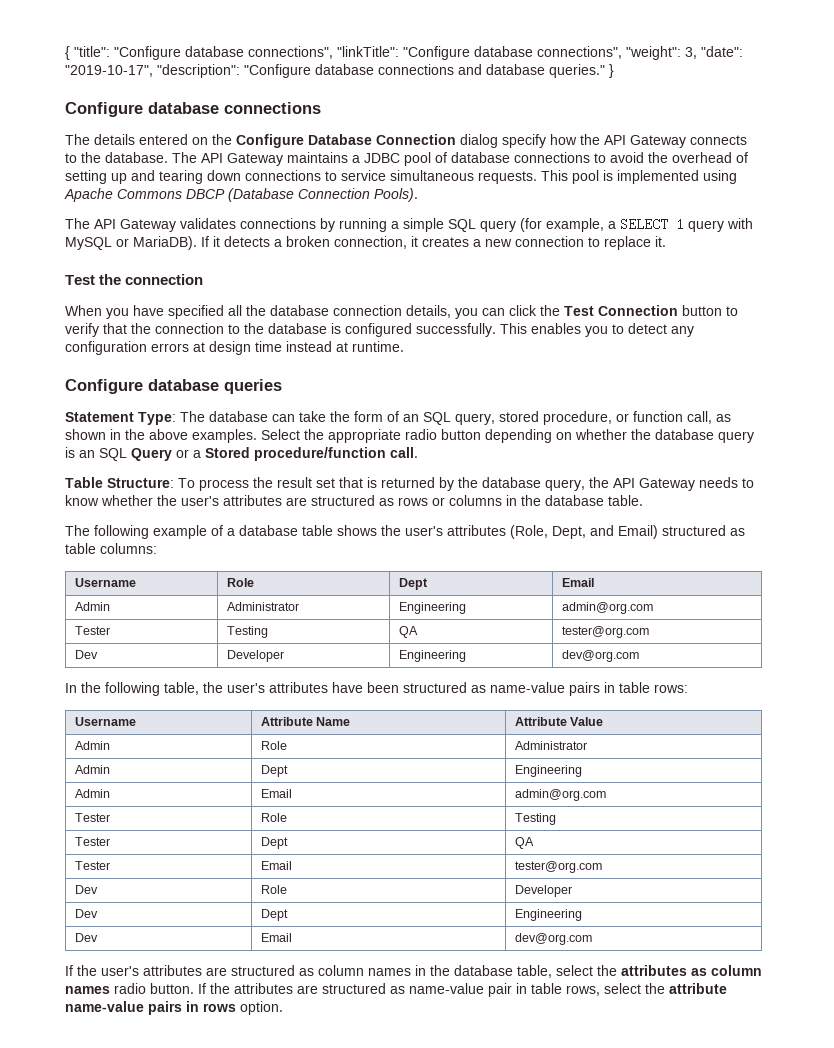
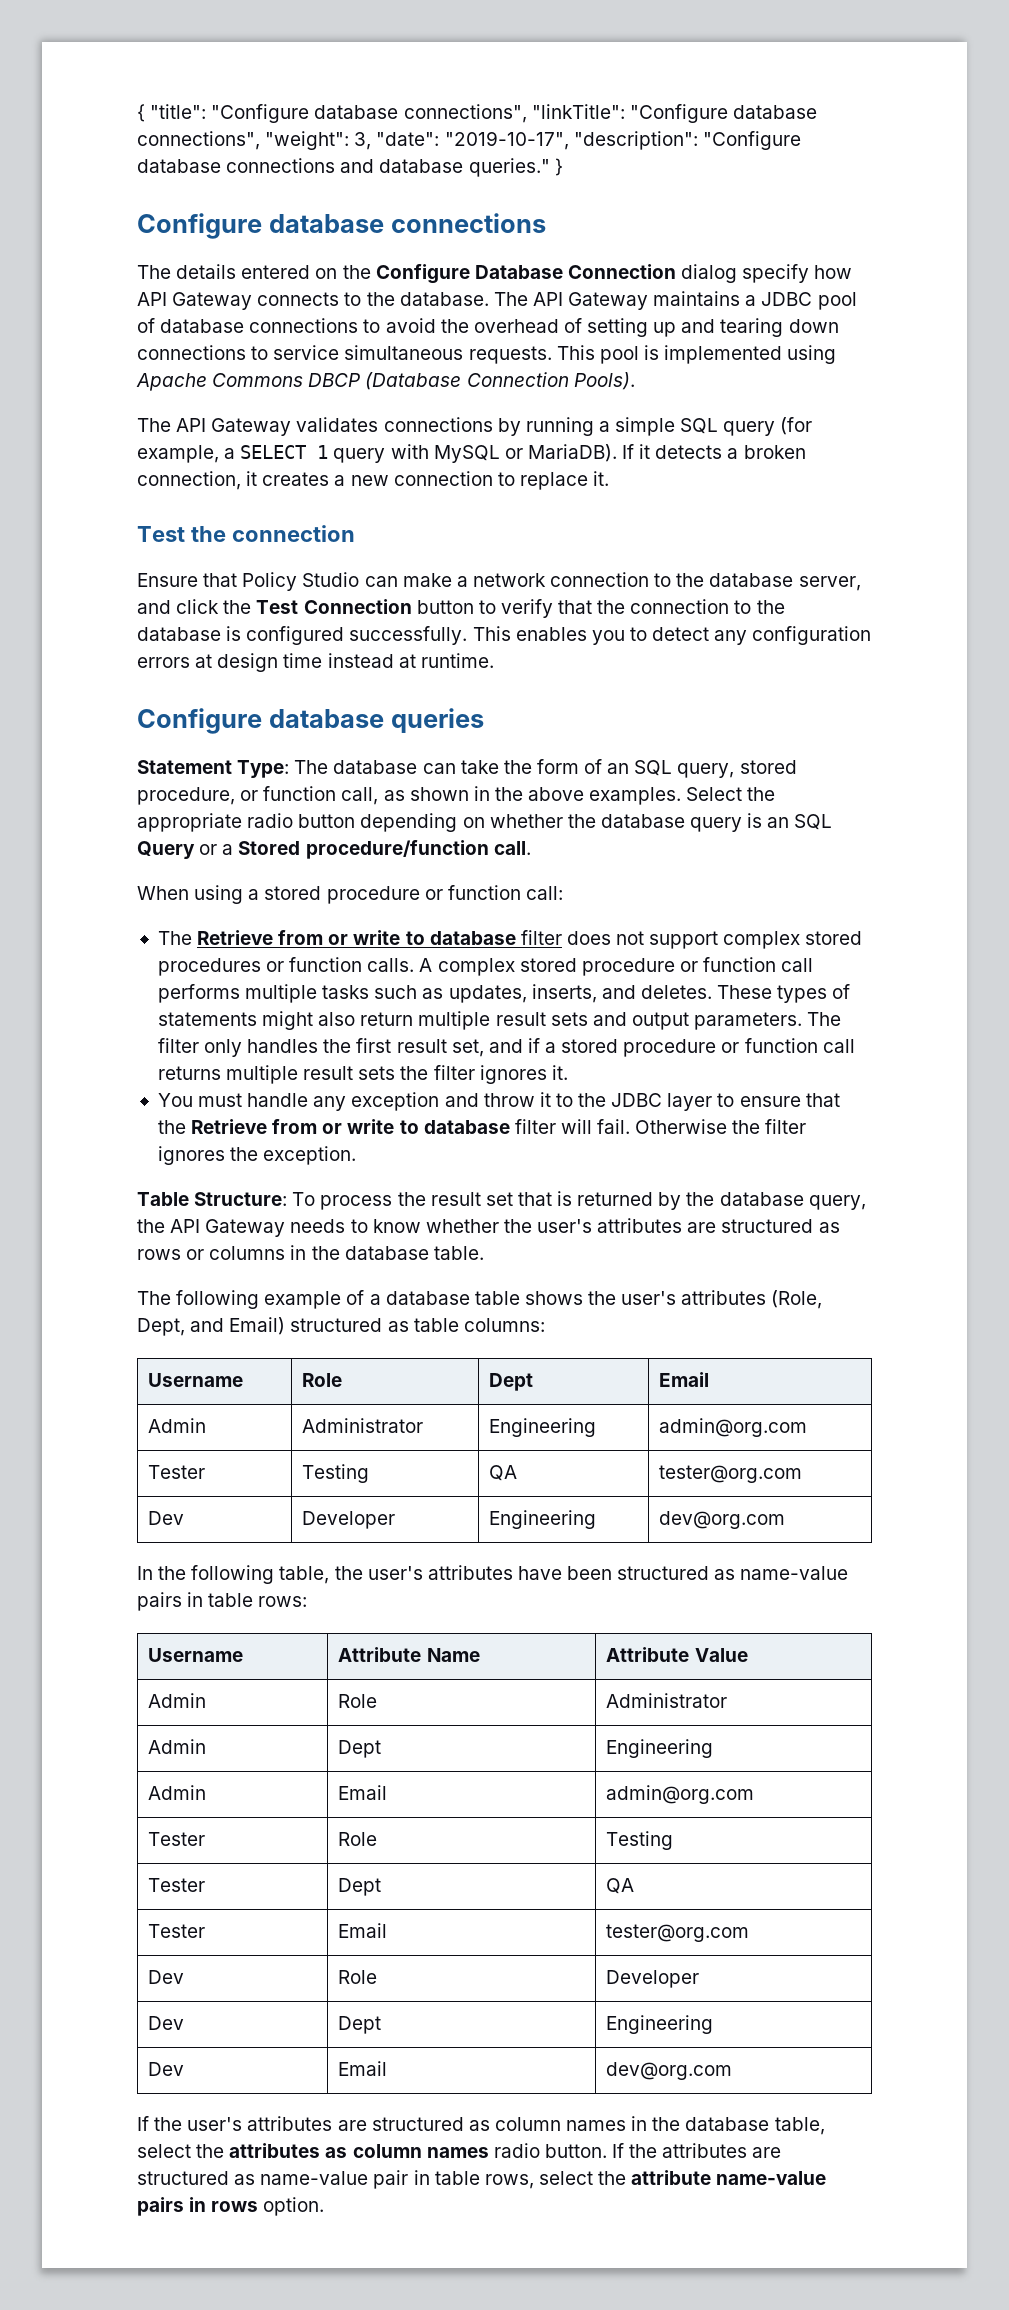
[580,134,600,145] the -> (853, 272) none
[65,305,505,319] When you have specified all the database connection details, you can -> [137,572,861,591] [137,600,171,614] Ensure that Policy Studio can make a network connection to the database server, and
(418, 452) none -> [137,885,563,904] [157,930,863,949] [157,957,814,976] [157,984,851,1003] [157,1011,842,1030] [157,1038,855,1057] [157,1065,568,1084] [157,1092,840,1111] [157,1119,807,1134] [157,1146,357,1165] // When using a stored procedure or function call: // The Retrieve from or write to database filter does not support complex stored procedures or function calls. A complex stored procedure or function call performs multiple tasks such as updates, inserts, and deletes. These types of statements might also return multiple result sets and output parameters. The filter only handles the first result set, and if a stored procedure or function call returns multiple result sets the filter ignores it. // You must handle any exception and throw it to the JDBC layer to ensure that the Retrieve from or write to database filter will fail. Otherwise the filter ignores the exception.

